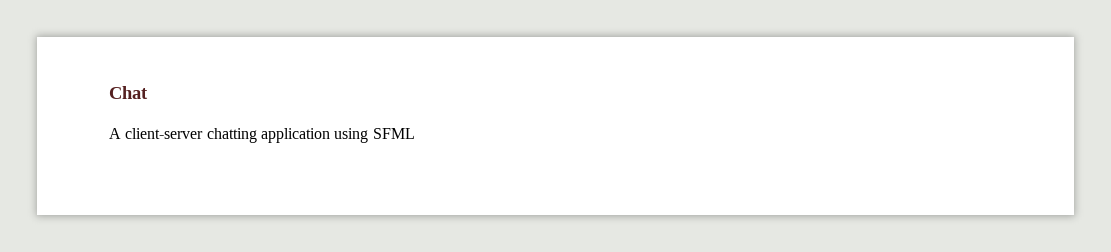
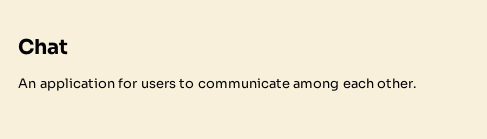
[109,128,415,143] A client-server chatting application using SFML -> [18,78,417,91] An application for users to communicate among each other.

